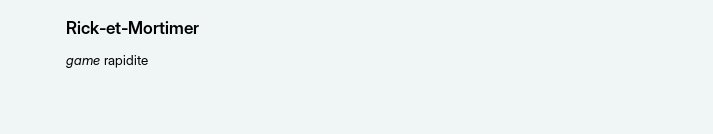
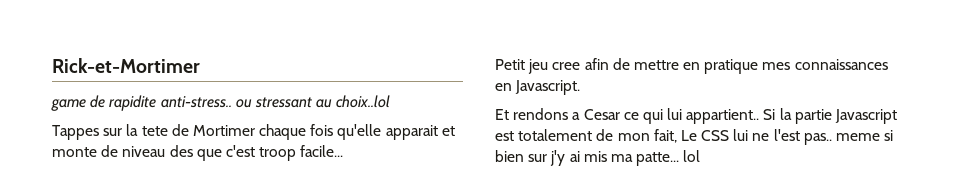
[103,55,148,68] rapidite -> [90,95,391,111] [52,124,455,140] [52,145,344,161] [495,58,888,74] [495,80,581,95] [495,108,898,124] [495,129,894,145] [495,150,701,166] de rapidite anti-stress.. ou stressant au choix..lol // Tappes sur la tete de Mortimer chaque fois qu'elle apparait et monte de niveau des que c'est troop facile... // Petit jeu cree afin de mettre en pratique mes connaissances en Javascript. // Et rendons a Cesar ce qui lui appartient.. Si la partie Javascript est totalement de mon fait, Le CSS lui ne l'est pas.. meme si bien sur j'y ai mis ma patte... lol

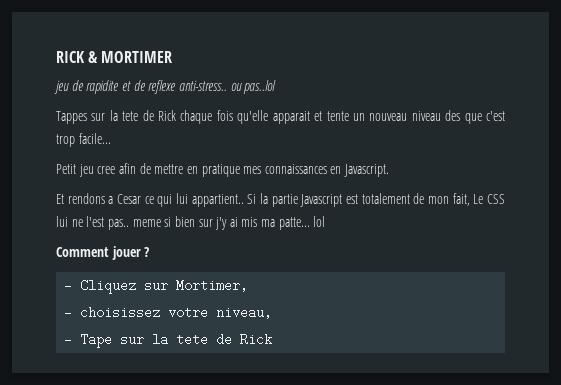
[52,58,200,73] [51,95,391,111] Rick-et-Mortimer // game de rapidite anti-stress.. ou stressant au choix..lol -> [56,51,173,63] [54,80,277,94] RICK & MORTIMER // jeu de rapidite et de reflexe anti-stress.. ou pas..lol
[192,125,255,136] Mortimer -> [158,110,177,121] Rick
[52,145,119,157] monte de -> [326,111,408,121] tente un nouveau
[259,147,297,161] troop -> [56,134,75,147] trop
(701, 156) none -> [56,246,150,260] [64,279,249,294] [64,306,273,319] [64,333,273,348] // Comment jouer ? // - Cliquez sur Mortimer, // - choisissez votre niveau, // - Tape sur la tete de Rick

